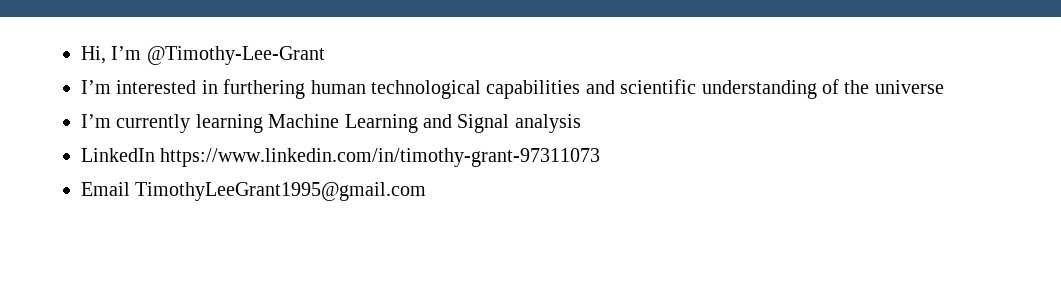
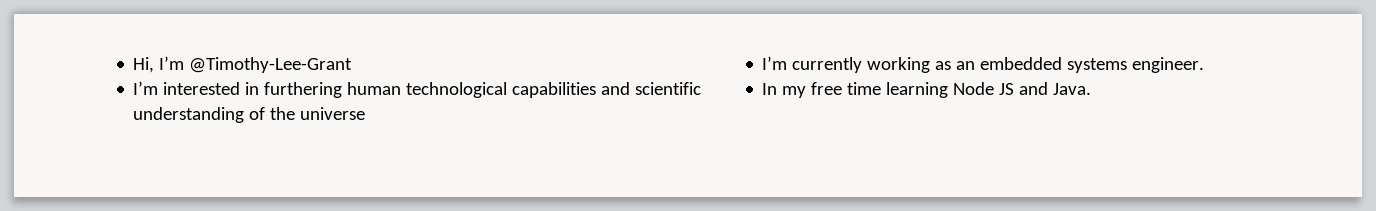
[195,114,581,133] [81,148,601,167] [81,182,427,201] learning Machine Learning and Signal analysis // LinkedIn https://www.linkedin.com/in/timothy-grant-97311073 // Email TimothyLeeGrant1995@gmail.com -> [867,57,1205,73] [762,82,1092,98] working as an embedded systems engineer. // In my free time learning Node JS and Java.

